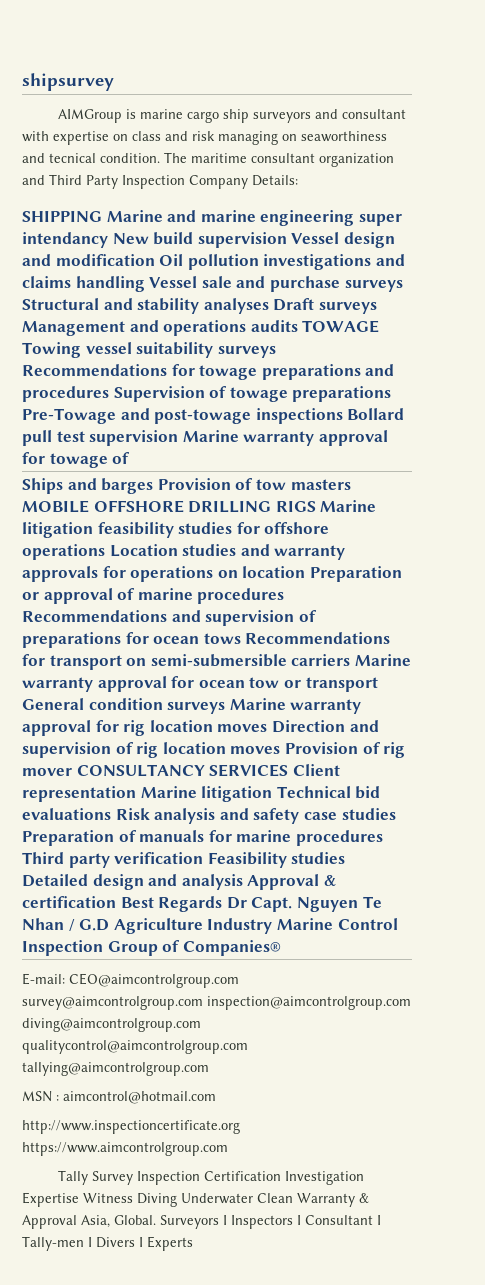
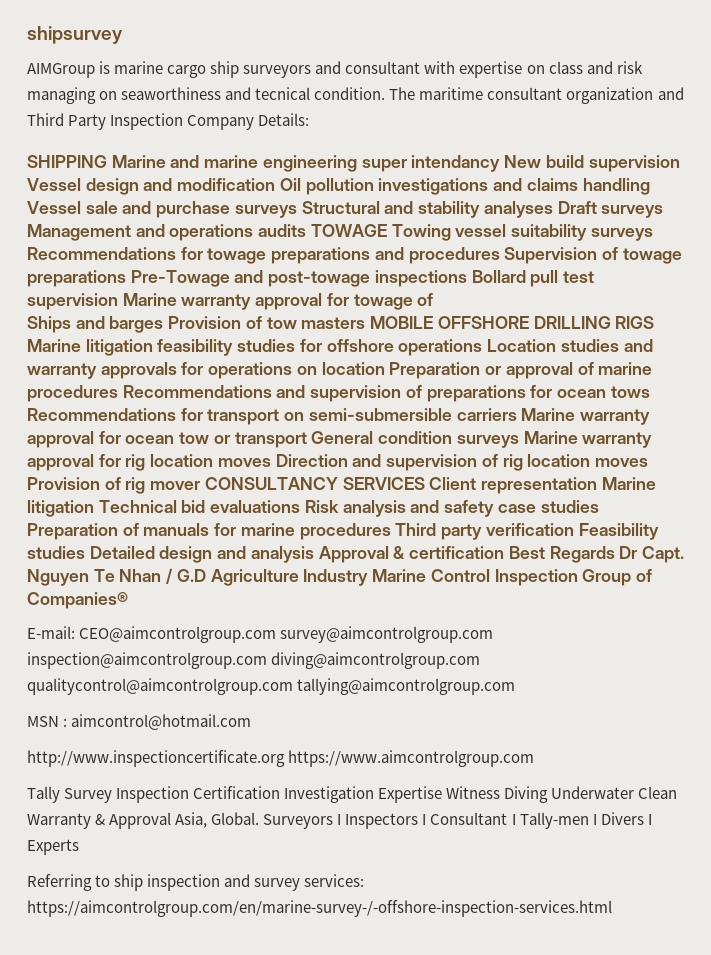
(193, 1243) none -> [27,874,365,891] [27,900,612,917] // Referring to ship inspection and survey services: https://aimcontrolgroup.com/en/marine-survey-/-offshore-inspection-services.html

